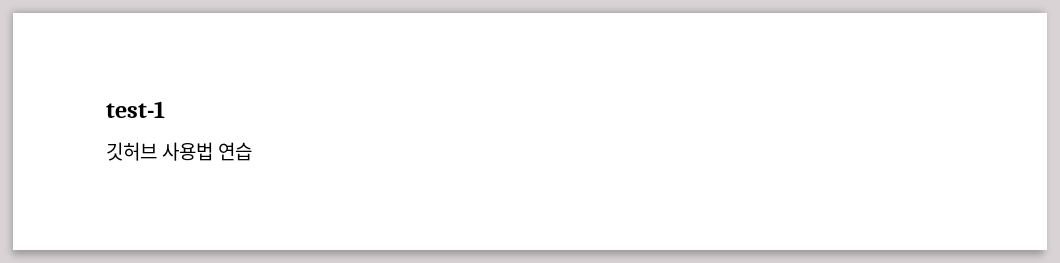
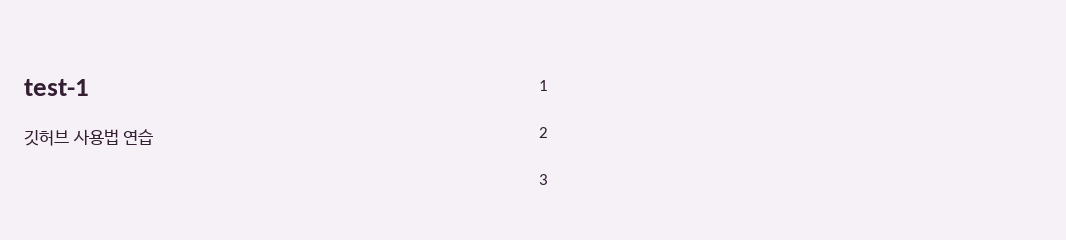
(253, 151) none -> [539,80,548,91] [539,127,548,138] [539,174,548,185] // 1 // 2 // 3

